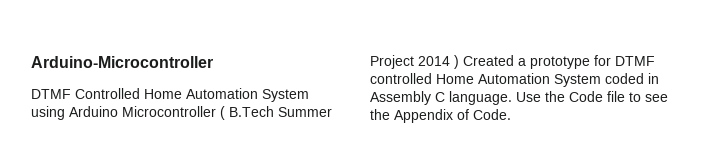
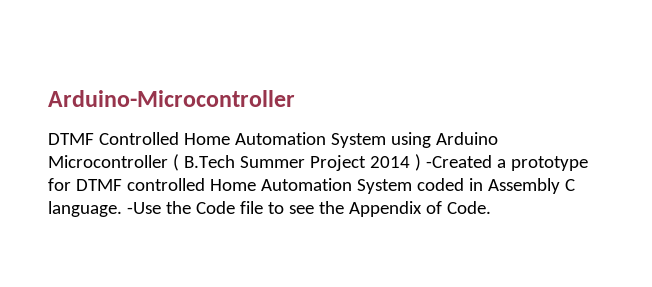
[463,55,514,66] Created -> [425,155,492,168] -Created
[516,92,541,102] Use -> [126,202,161,214] -Use

